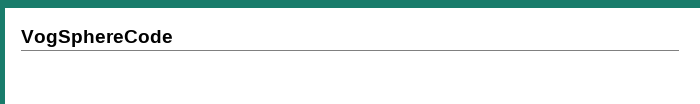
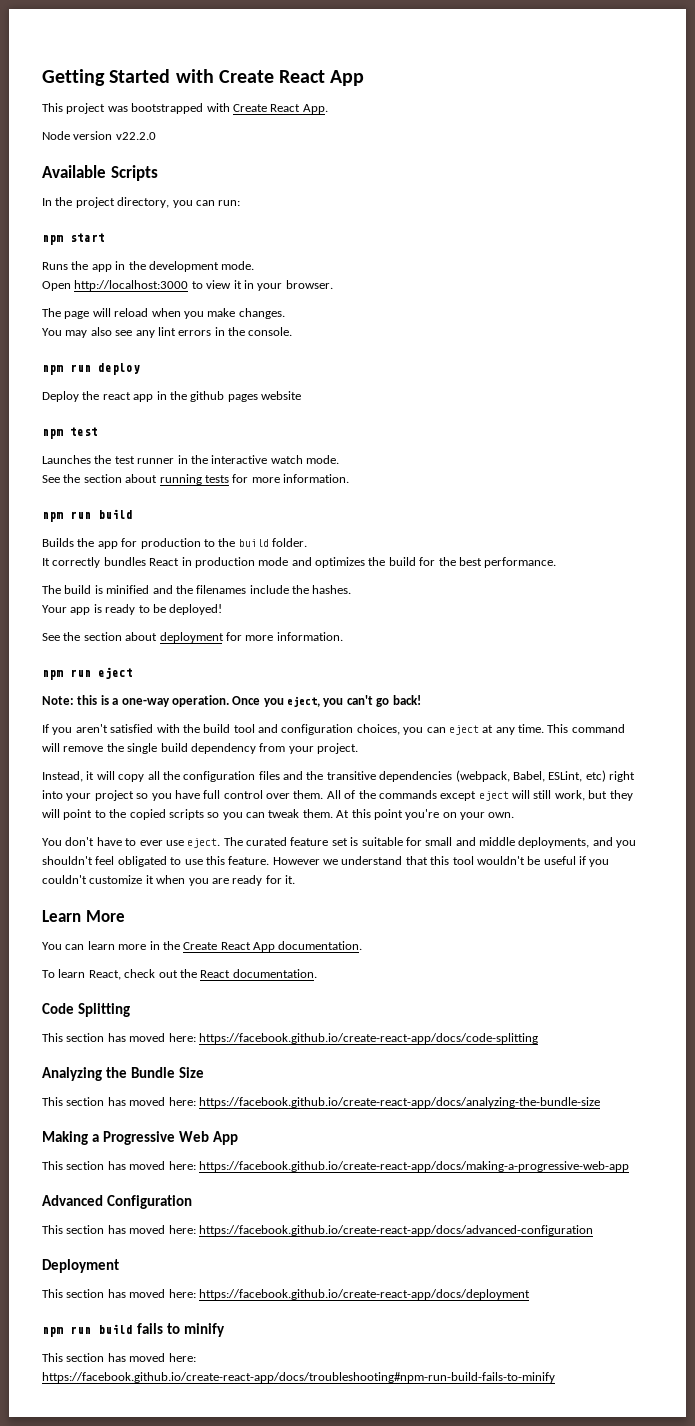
[21,30,173,47] VogSphereCode -> [42,69,365,86] [42,103,328,114] [42,131,156,140] [42,165,158,181] [42,197,241,208] [42,233,105,245] [42,261,255,272] [42,280,333,291] [42,308,285,319] [42,327,293,338] [42,363,140,375] [42,391,301,402] [42,427,98,439] [42,455,339,464] [42,474,349,485] [42,509,133,522] [42,538,307,549] [42,557,557,568] [42,585,352,594] [42,604,223,615] [42,632,343,643] [42,667,133,680] [42,695,421,707] [42,724,625,735] [42,743,358,754] [42,770,635,782] [42,790,633,801] [42,809,515,820] [42,837,637,848] [42,856,610,867] [42,875,295,886] [42,910,125,922] [42,941,363,952] [42,969,317,980] [42,1003,130,1017] [42,1033,538,1044] [42,1067,204,1081] [42,1097,600,1108] [42,1131,238,1145] [42,1161,629,1172] [42,1195,192,1209] [42,1225,593,1236] [42,1259,119,1273] [42,1289,530,1300] [42,1323,225,1337] [42,1353,196,1362] [42,1372,555,1383] Getting Started with Create React App // This project was bootstrapped with Create React App. // Node version v22.2.0 // Available Scripts // In the project directory, you can run: // npm start // Runs the app in the development mode. // Open http://localhost:3000 to view it in your browser. // The page will reload when you make changes. // You may also see any lint errors in the console. // npm run deploy // Deploy the react app in the github pages website // npm test // Launches the test runner in the interactive watch mode. // See the section about running tests for more information. // npm run build // Builds the app for production to the build folder. // It correctly bundles React in production mode and optimizes the build for the best performance. // The build is minified and the filenames include the hashes. // Your app is ready to be deployed! // See the section about deployment for more information. // npm run eject // Note: this is a one-way operation. Once you eject, you can't go back! // If you aren't satisfied with the build tool and configuration choices, you can eject at any time. This command will remove the single build dependency from your project. // Instead, it will copy all the configuration files and the transitive dependencies (webpack, Babel, ESLint, etc) right into your project so you have full control over them. All of the commands except eject will still work, but they will point to the copied scripts so you can tweak them. At this point you're on your own. // You don't have to ever use eject. The curated feature set is suitable for small and middle deployments, and you shouldn't feel obligated to use this feature. However we understand that this tool wouldn't be useful if you couldn't customize it when you are ready for it. // Learn More // You can learn more in the Create React App documentation. // To learn React, check out the React documentation. // Code Splitting // This section has moved here: https://facebook.github.io/create-react-app/docs/code-splitting // Analyzing the Bundle Size // This section has moved here: https://facebook.github.io/create-react-app/docs/analyzing-the-bundle-size // Making a Progressive Web App // This section has moved here: https://facebook.github.io/create-react-app/docs/making-a-progressive-web-app // Advanced Configuration // This section has moved here: https://facebook.github.io/create-react-app/docs/advanced-configuration // Deployment // This section has moved here: https://facebook.github.io/create-react-app/docs/deployment // npm run build fails to minify // This section has moved here: https://facebook.github.io/create-react-app/docs/troubleshooting#npm-run-build-fails-to-minify

